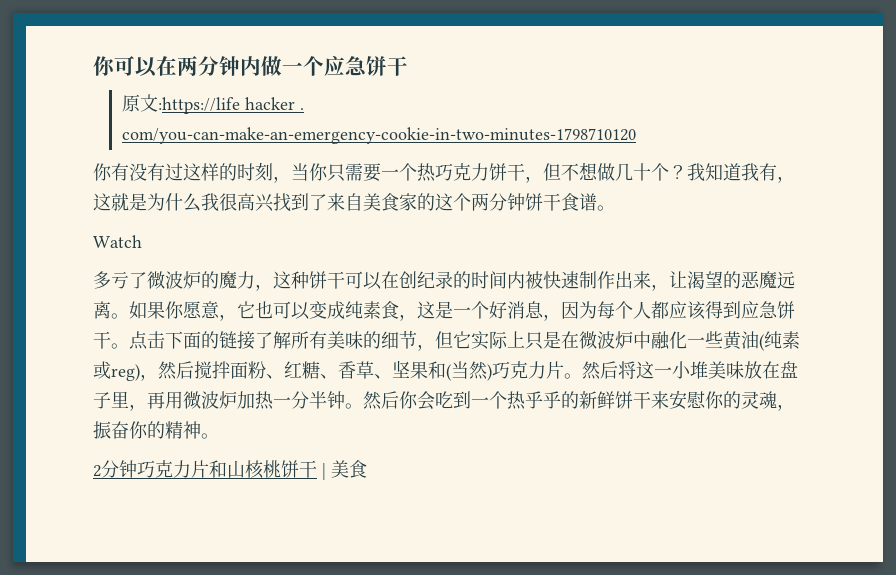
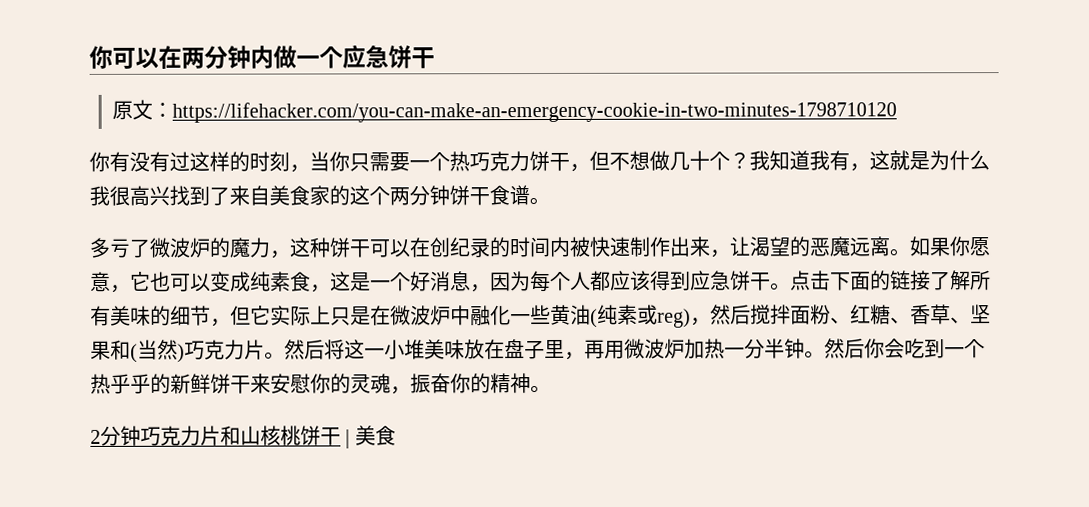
[157,97,304,114] [121,127,636,144] :https://life hacker . com/you-can-make-an-emergency-cookie-in-two-minutes-1798710120 -> [152,101,898,123] ：https://lifehacker.com/you-can-make-an-emergency-cookie-in-two-minutes-1798710120
[93,235,142,248] // Watch -> (550, 201) none

